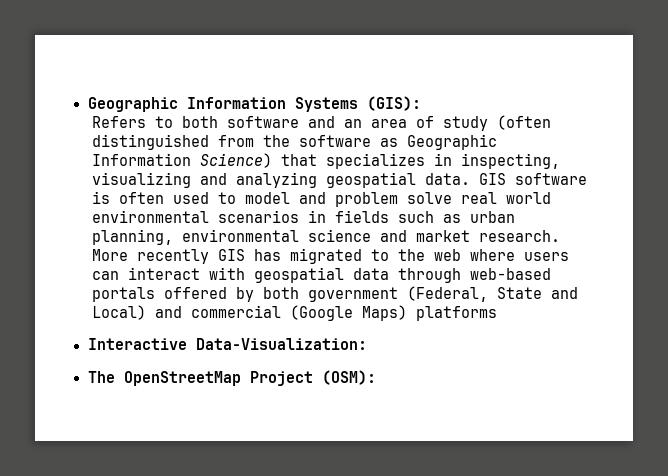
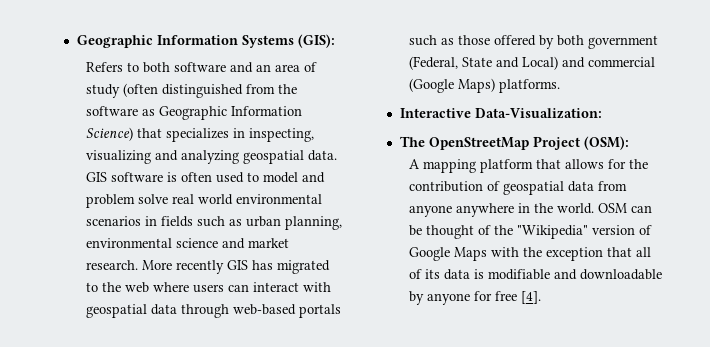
(156, 294) none -> [409,35,491,46] such as those
[416,306,498,321] platforms -> [499,79,561,93] platforms.
(376, 377) none -> [409,159,649,173] [409,181,628,195] [409,203,653,217] [409,225,653,239] [409,247,652,261] [409,269,663,280] [409,291,542,305] // A mapping platform that allows for the contribution of geospatial data from anyone anywhere in the world. OSM can be thought of the "Wikipedia" version of Google Maps with the exception that all of its data is modifiable and downloadable by anyone for free [4].

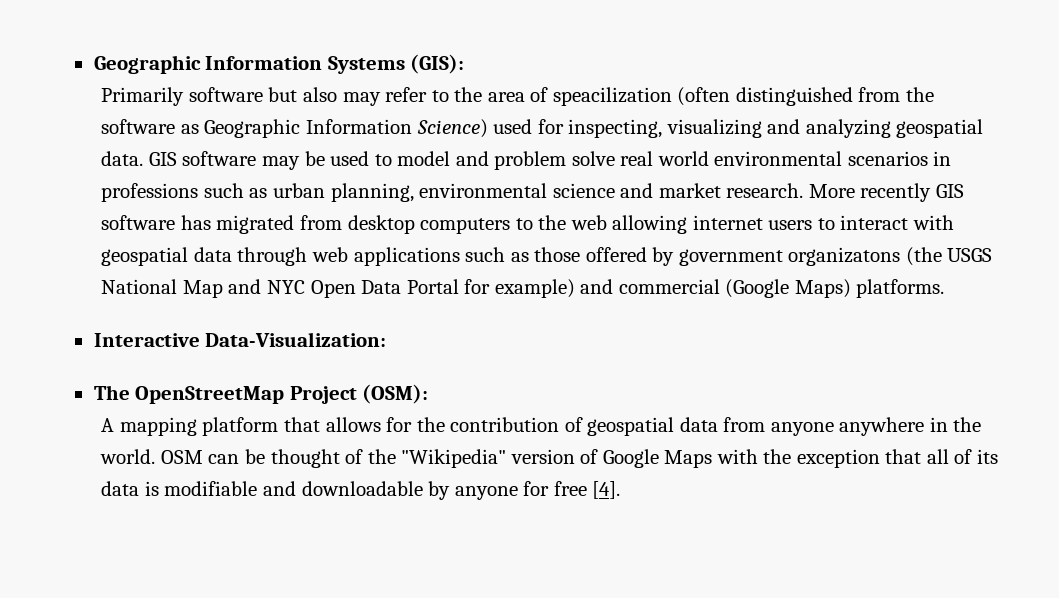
[86,62,272,73] Refers to both software and an -> [101,87,483,106] Primarily software but also may refer to the
[86,84,121,98] study -> [552,87,672,106] speacilization
[137,128,246,142] that specializes in -> [493,119,564,134] used for
[167,172,213,182] is often -> [261,151,325,170] may be
[161,216,194,227] fields -> [101,183,199,202] professions
(249, 265) none -> [101,215,176,230] software
[86,282,250,293] to the web where users can -> [299,215,835,234] from desktop computers to the web allowing internet users to
[233,304,342,318] web-based portals -> [311,247,460,266] web applications
[557,35,659,49] [409,56,559,70] both government (Federal, State and Local) -> [678,247,993,266] [101,279,575,298] government organizatons (the USGS National Map and NYC Open Data Portal for example)

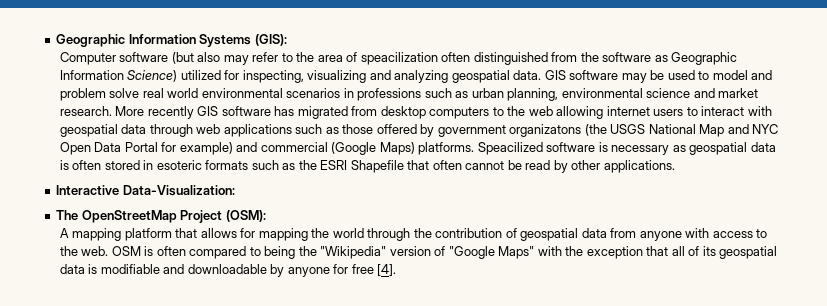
[101,87,298,106] Primarily software but -> [59,52,194,65] Computer software (but
[677,87,731,106] (often -> [441,52,471,62] often
[493,119,533,134] used -> [180,70,221,80] utilized
(945, 288) none -> [477,142,776,155] [59,160,675,173] Speacilized software is necessary as geospatial data is often stored in esoteric formats such as the ESRI Shapefile that often cannot be read by other applications.
(413, 424) none -> [258,228,411,241] mapping the world through
[839,417,982,436] [100,449,364,468] anywhere in the world. OSM can be thought of -> [685,228,768,238] [59,246,296,259] with access to the web. OSM is often compared to being
[602,449,713,468] Google Maps -> [448,246,535,259] "Google Maps"
(998, 456) none -> [719,246,778,259] geospatial

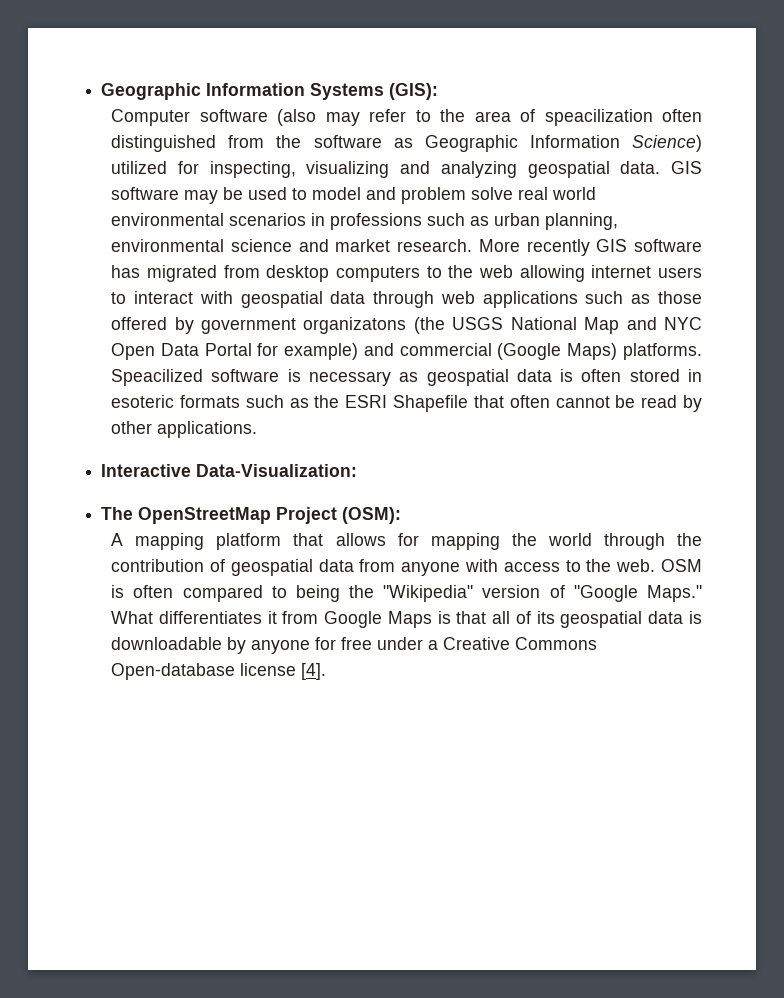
[171,52,221,64] (but also -> [277,109,317,126] (also
[498,246,643,259] Maps" with the exception -> [646,585,702,602] [111,611,451,628] Maps." What differentiates it from Google Maps is
[100,264,185,274] modifiable and -> (702, 617) none
(374, 269) none -> [377,637,598,650] [111,663,297,680] under a Creative Commons Open-database license

